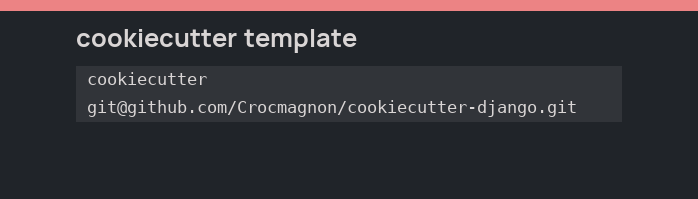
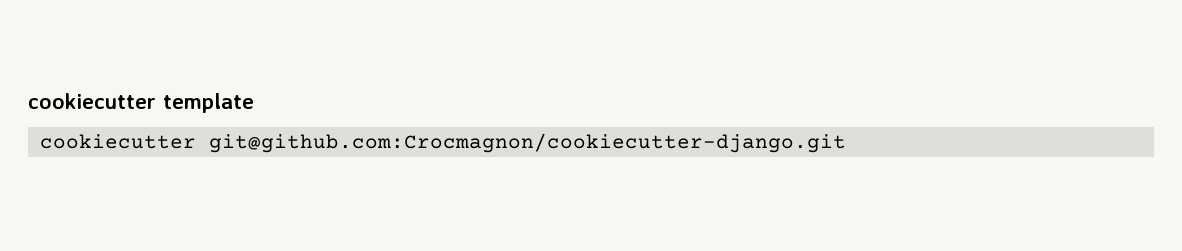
[87,100,578,117] git@github.com/Crocmagnon/cookiecutter-django.git -> [208,133,846,153] git@github.com:Crocmagnon/cookiecutter-django.git

